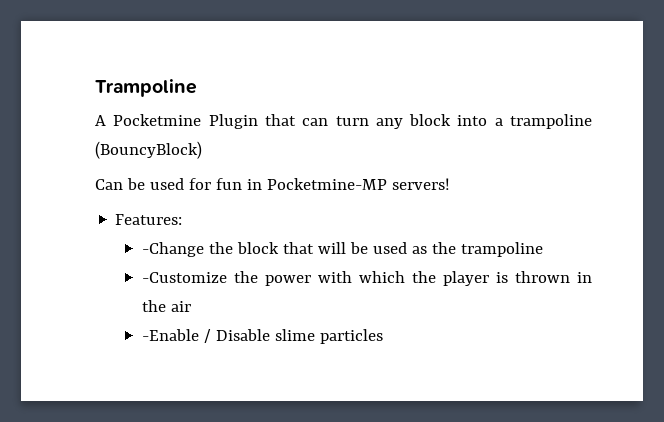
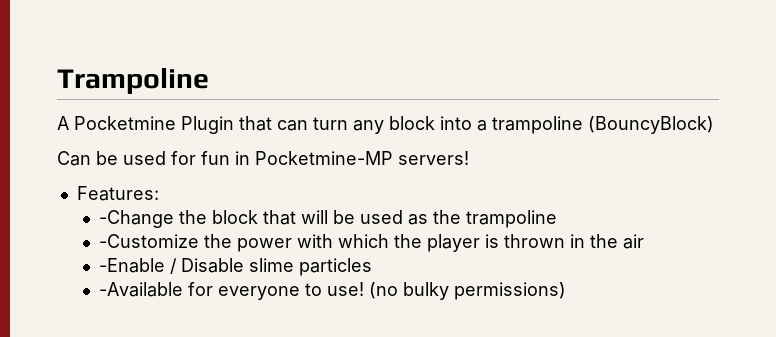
(383, 336) none -> [99,282,567,300] // -Available for everyone to use! (no bulky permissions)

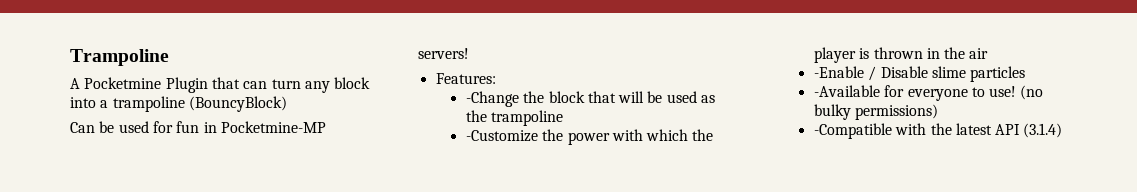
(567, 291) none -> [813,123,1063,139] // -Compatible with the latest API (3.1.4)

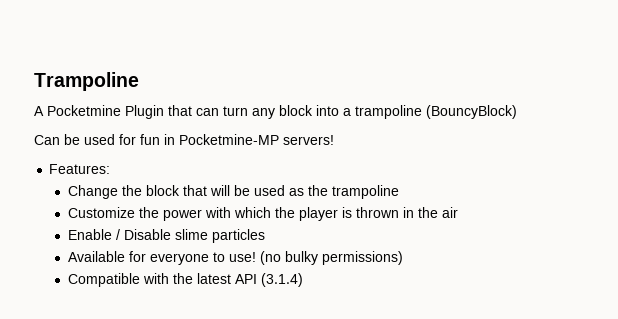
[465,91,519,107] -Change -> [67,185,118,199] Change
[465,130,538,142] -Customize -> [67,207,135,218] Customize
[813,66,864,78] -Enable -> [67,229,112,240] Enable
[813,85,880,97] -Available -> [67,251,125,262] Available
[813,123,892,139] -Compatible -> [67,273,140,287] Compatible

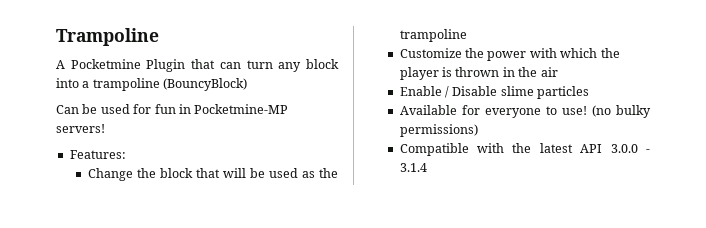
[260,273,303,287] (3.1.4) -> [610,144,650,153] [399,163,427,172] 3.0.0 - 3.1.4

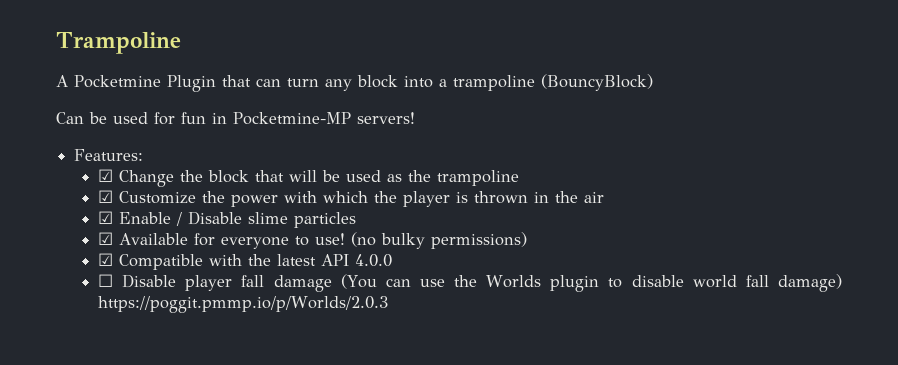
(126, 154) none -> [98,169,114,182] ☑
(467, 35) none -> [98,190,114,203] ☑
(558, 72) none -> [98,211,114,224] ☑
(590, 92) none -> [98,232,114,245] ☑
(478, 130) none -> [98,253,114,266] ☑
[610,144,650,153] [399,163,427,172] 3.0.0 - 3.1.4 -> [355,254,393,267] [98,274,843,292] [98,296,389,313] 4.0.0 // ☐ Disable player fall damage (You can use the Worlds plugin to disable world fall damage) https://poggit.pmmp.io/p/Worlds/2.0.3

